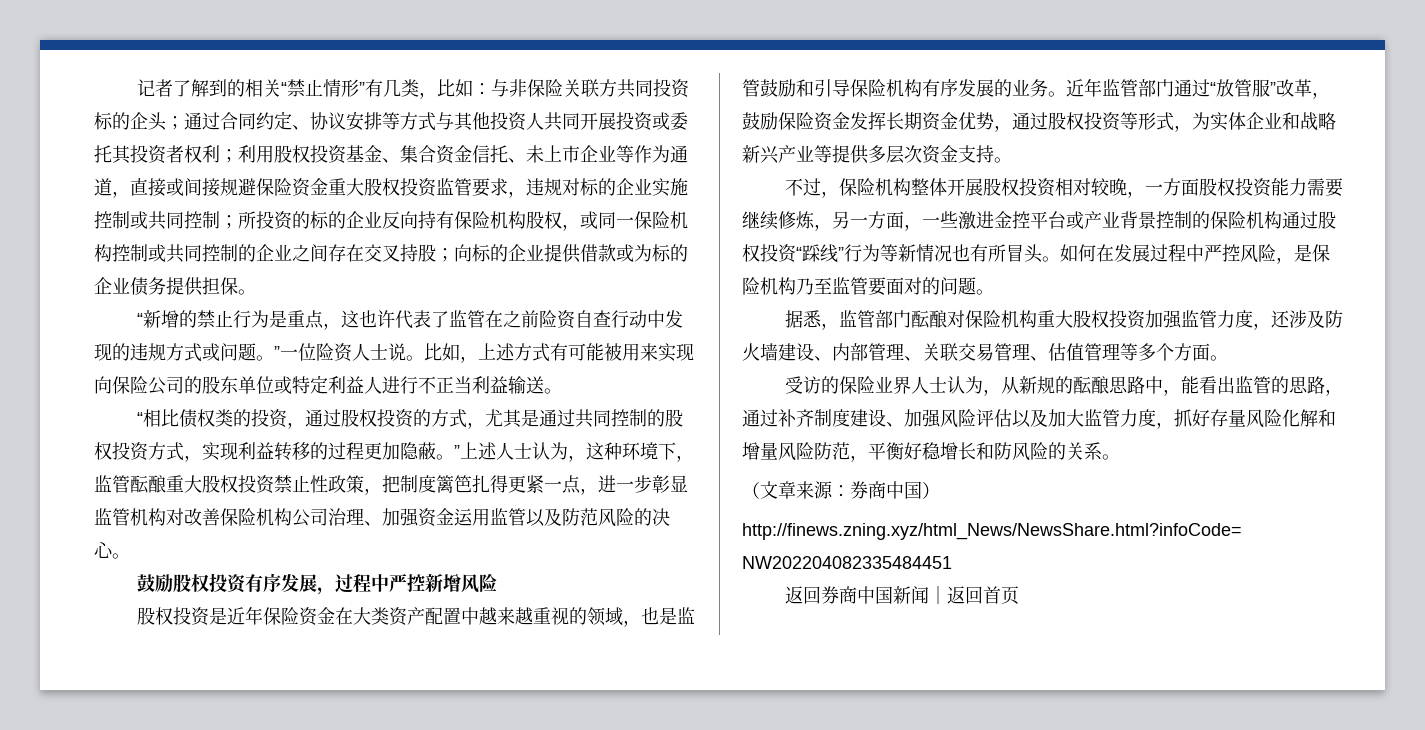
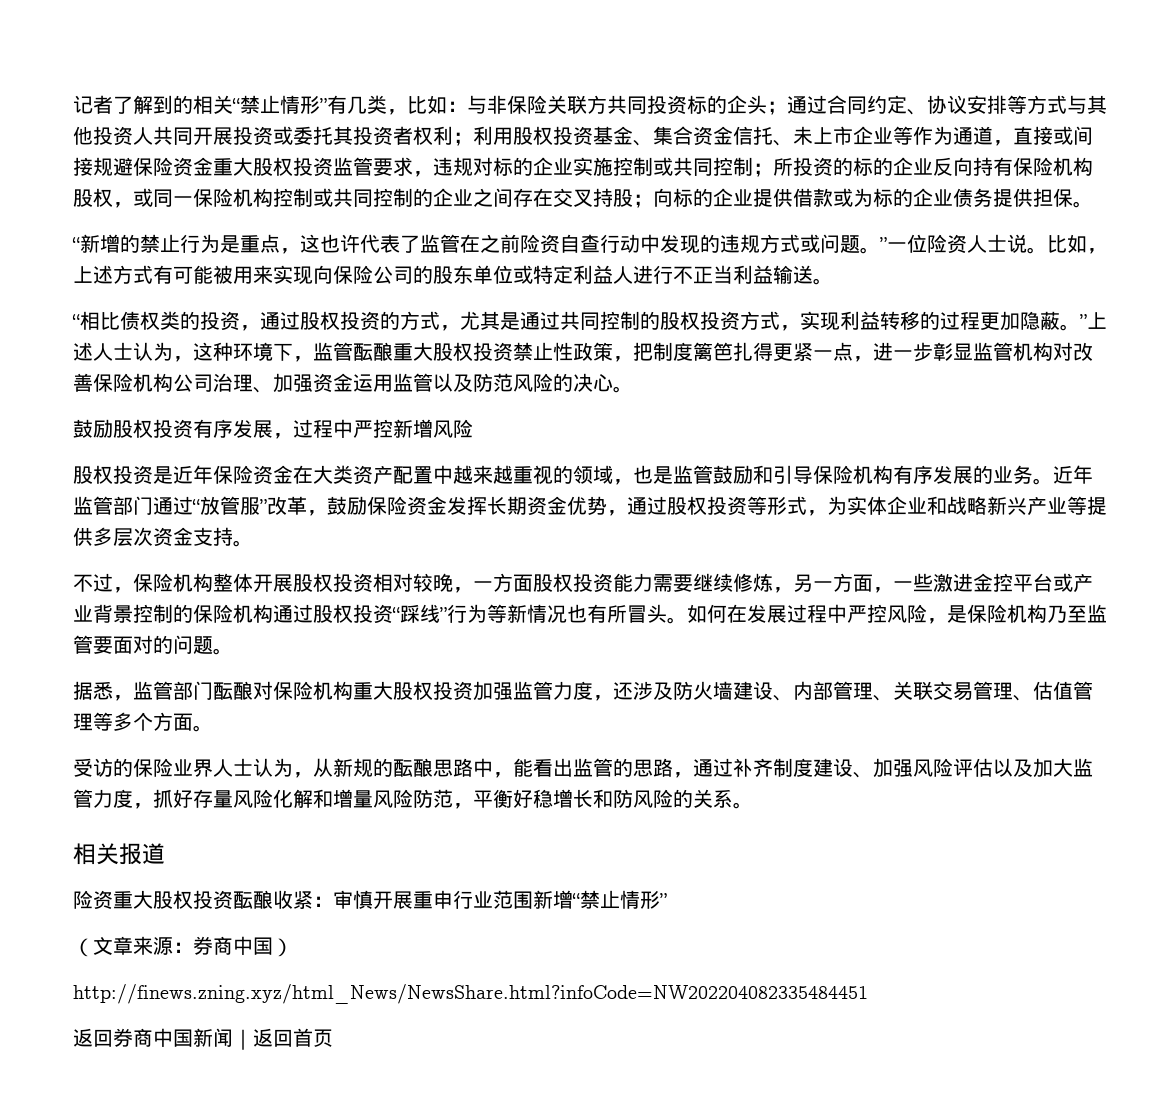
(1120, 457) none -> [73,843,165,865] [73,890,667,910] // 相关报道 // 险资重大股权投资酝酿收紧：审慎开展重申行业范围新增“禁止情形”

